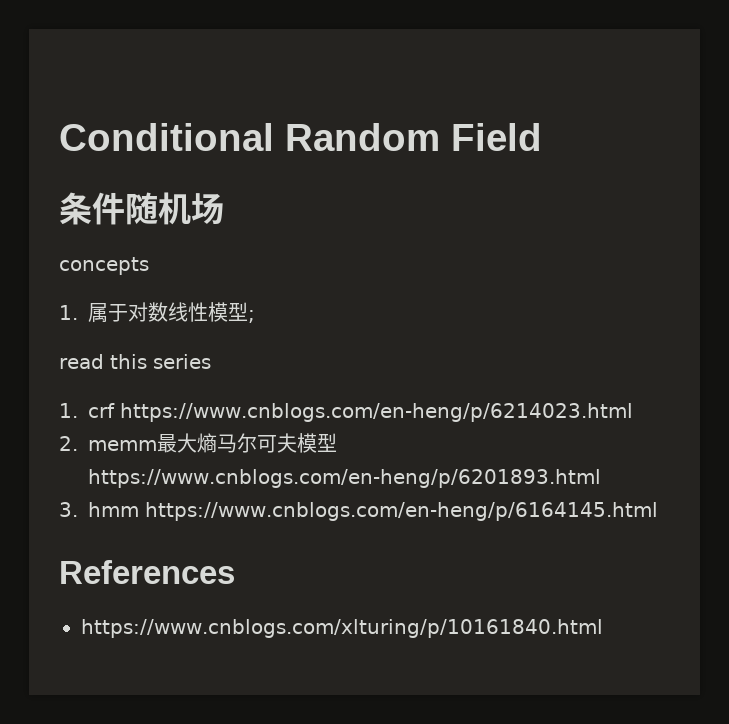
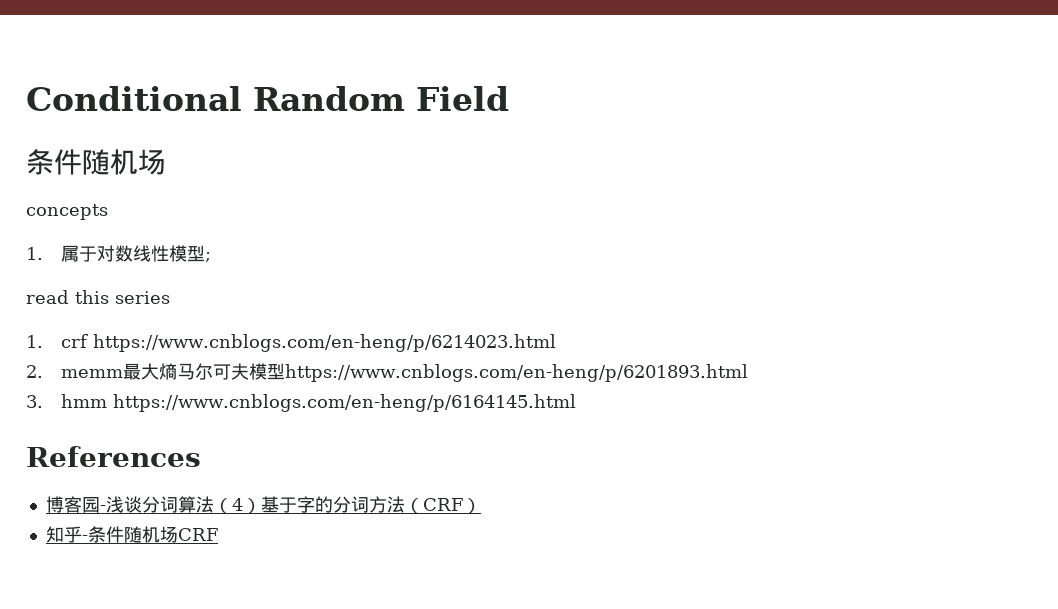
[81,619,603,638] https://www.cnblogs.com/xlturing/p/10161840.html -> [45,496,481,514] [45,526,218,543] 博客园-浅谈分词算法（4）基于字的分词方法（CRF） // 知乎-条件随机场CRF

